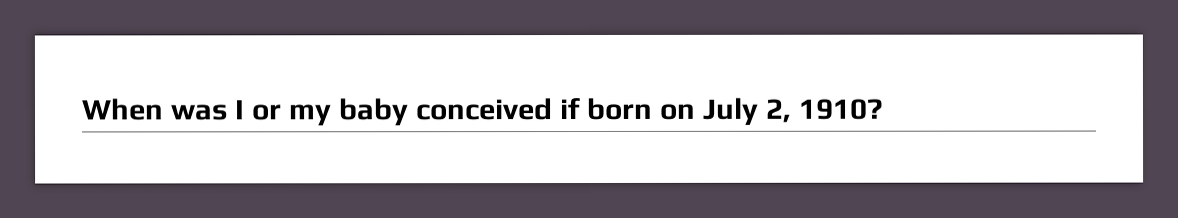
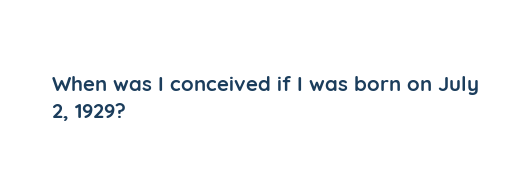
[250,98,581,127] or my baby conceived if -> [170,76,348,91] conceived if I was
[797,98,884,120] 1910? -> [75,103,126,118] 1929?

